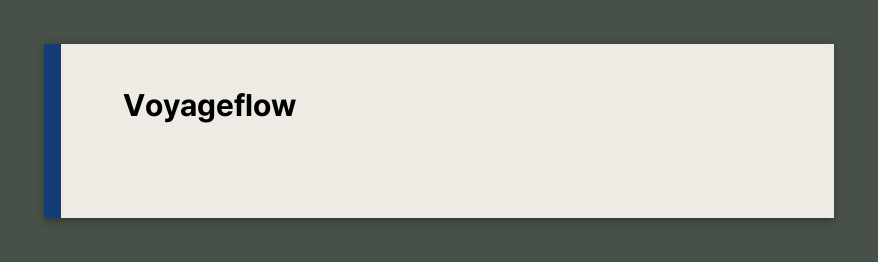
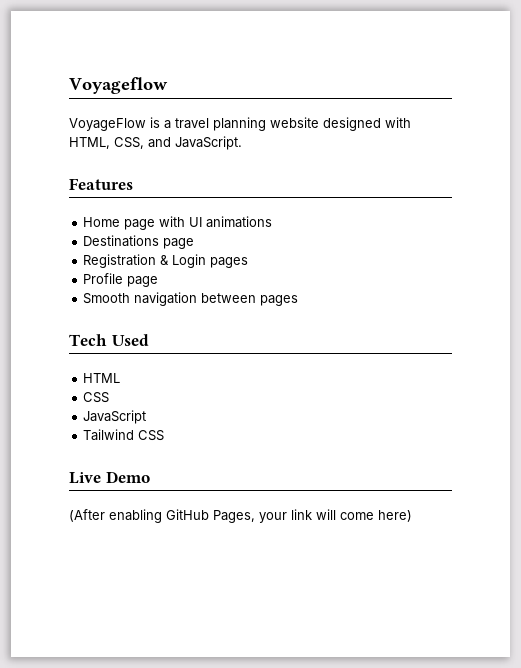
(296, 108) none -> [69,117,411,131] [69,136,242,150] [69,178,133,190] [83,216,273,230] [83,235,195,249] [83,254,249,268] [83,273,159,287] [83,292,299,306] [69,334,149,346] [83,373,121,383] [83,392,110,403] [83,410,147,424] [83,429,165,441] [69,471,150,484] [69,509,412,523] // VoyageFlow is a travel planning website designed with HTML, CSS, and JavaScript. // Features // Home page with UI animations // Destinations page // Registration & Login pages // Profile page // Smooth navigation between pages // Tech Used // HTML // CSS // JavaScript // Tailwind CSS // Live Demo // (After enabling GitHub Pages, your link will come here)

